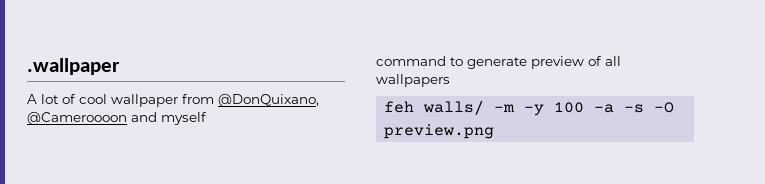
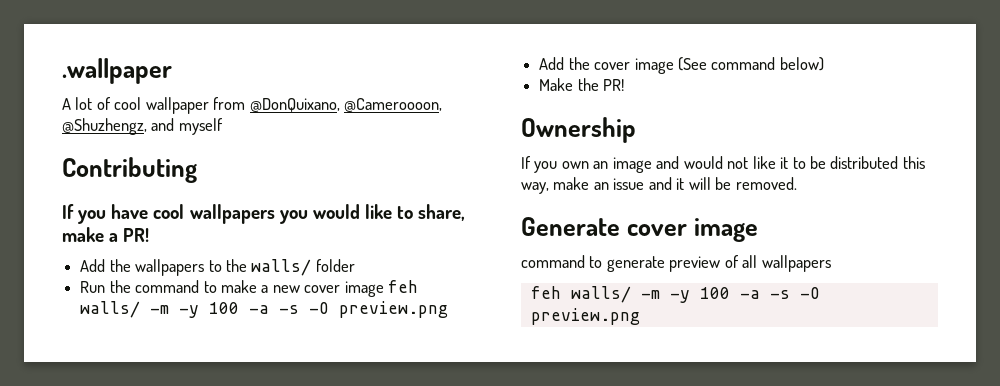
[27,112,127,125] @Cameroooon -> [344,98,443,112] [62,118,147,135] @Cameroooon, @Shuzhengz,
(207, 118) none -> [62,157,197,183] [62,204,466,224] [62,227,150,242] [80,259,355,276] [80,280,419,297] [80,301,449,318] [539,57,824,74] [539,78,625,91] [521,117,636,143] [521,156,925,173] [521,177,797,194] [521,217,759,242] // Contributing // If you have cool wallpapers you would like to share, make a PR! // Add the wallpapers to the walls/ folder // Run the command to make a new cover image feh walls/ -m -y 100 -a -s -O preview.png // Add the cover image (See command below) // Make the PR! // Ownership // If you own an image and would not like it to be distributed this way, make an issue and it will be removed. // Generate cover image

